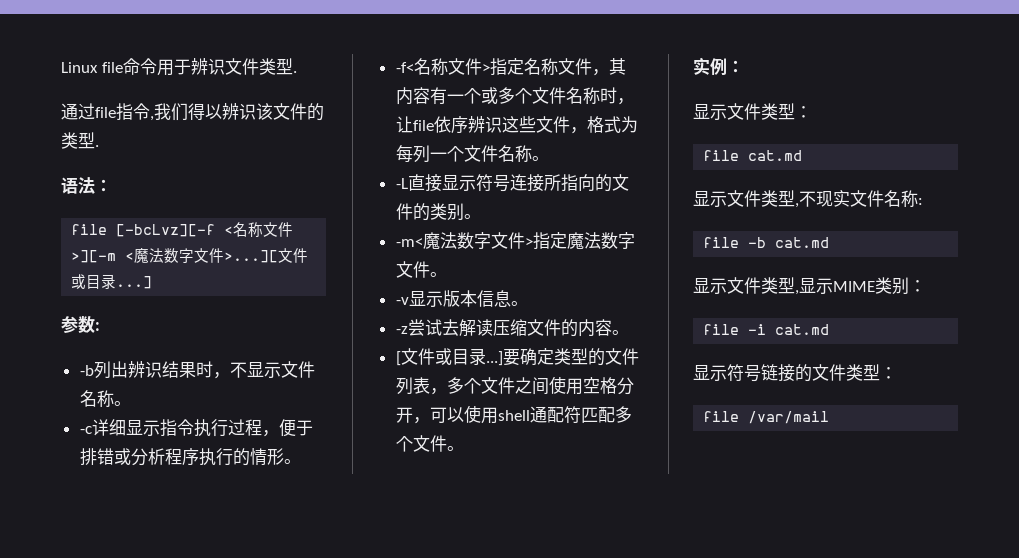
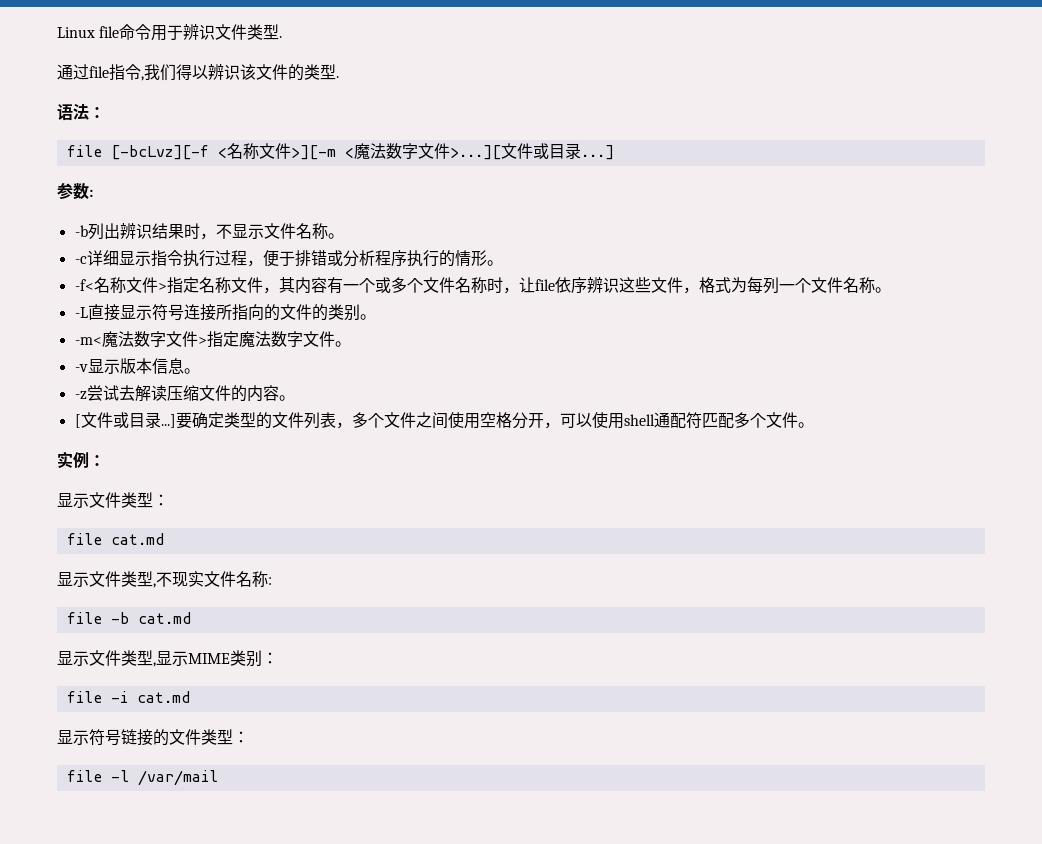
(740, 416) none -> [110,770,129,782] -l

